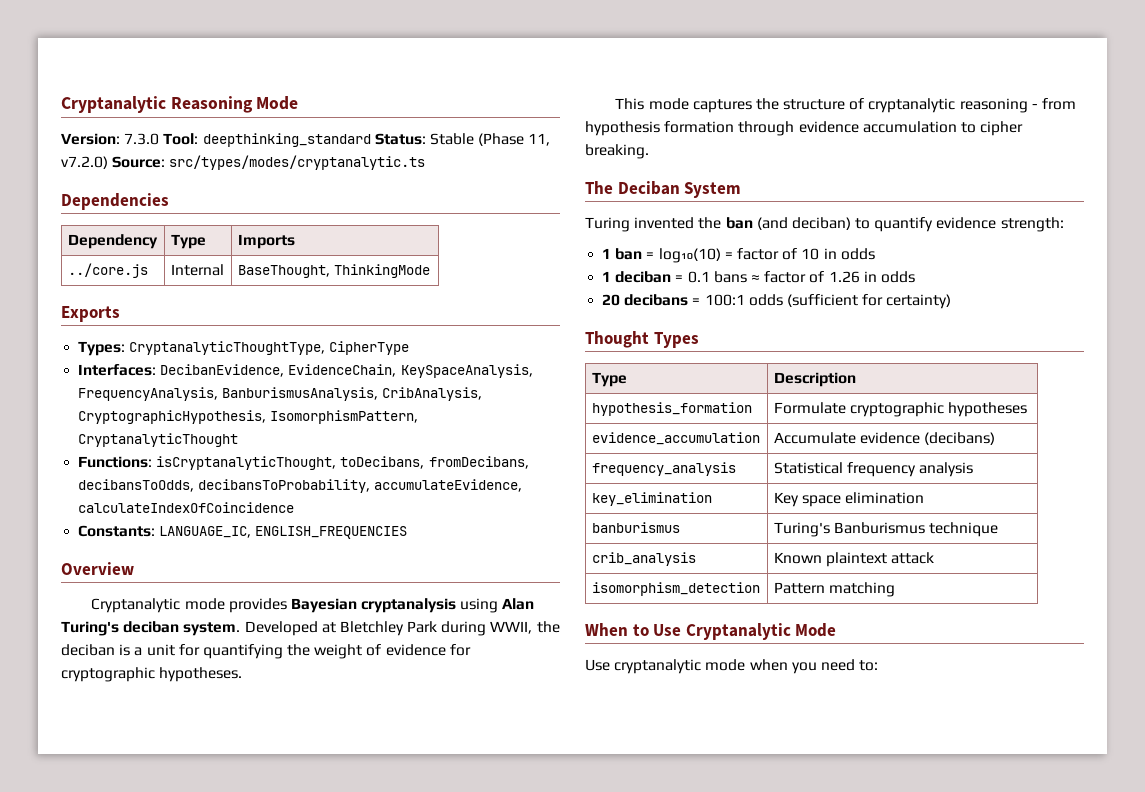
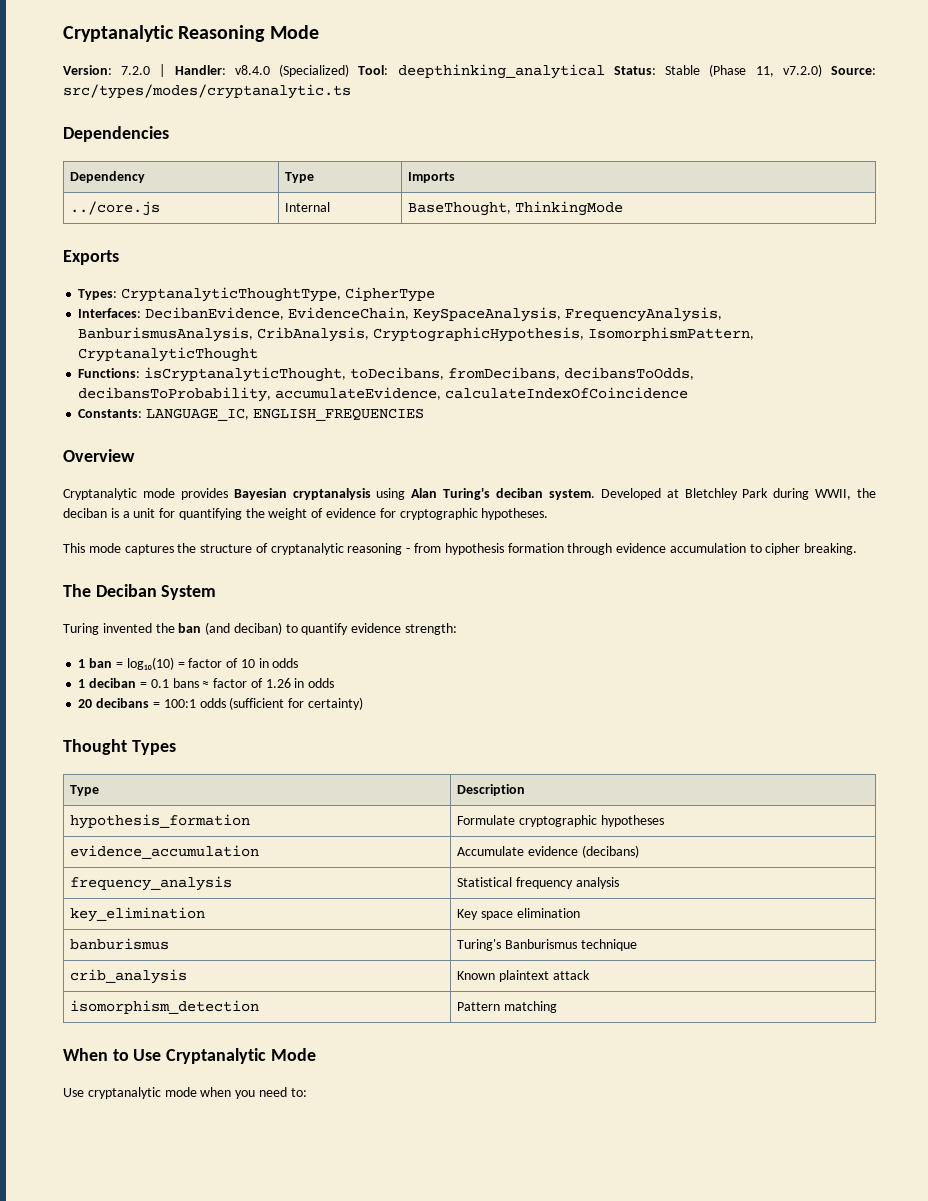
[124,133,371,147] 7.3.0 Tool: deepthinking_standard -> [121,64,605,79] 7.2.0 | Handler: v8.4.0 (Specialized) Tool: deepthinking_analytical

